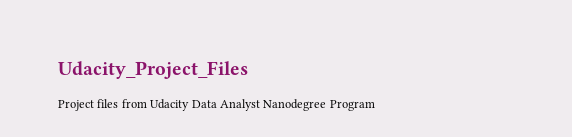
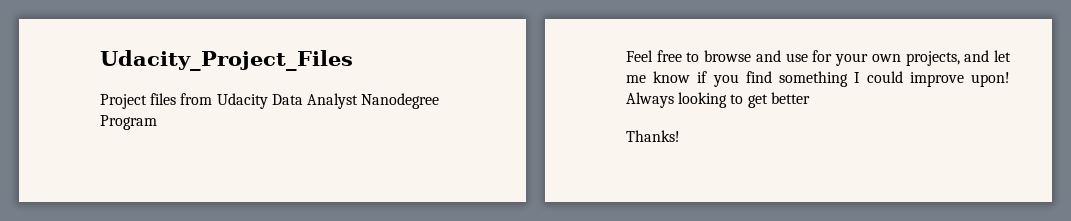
(375, 105) none -> [626,50,1011,66] [626,71,1010,87] [626,92,810,108] [626,130,680,142] // Feel free to browse and use for your own projects, and let me know if you find something I could improve upon! Always looking to get better // Thanks!

